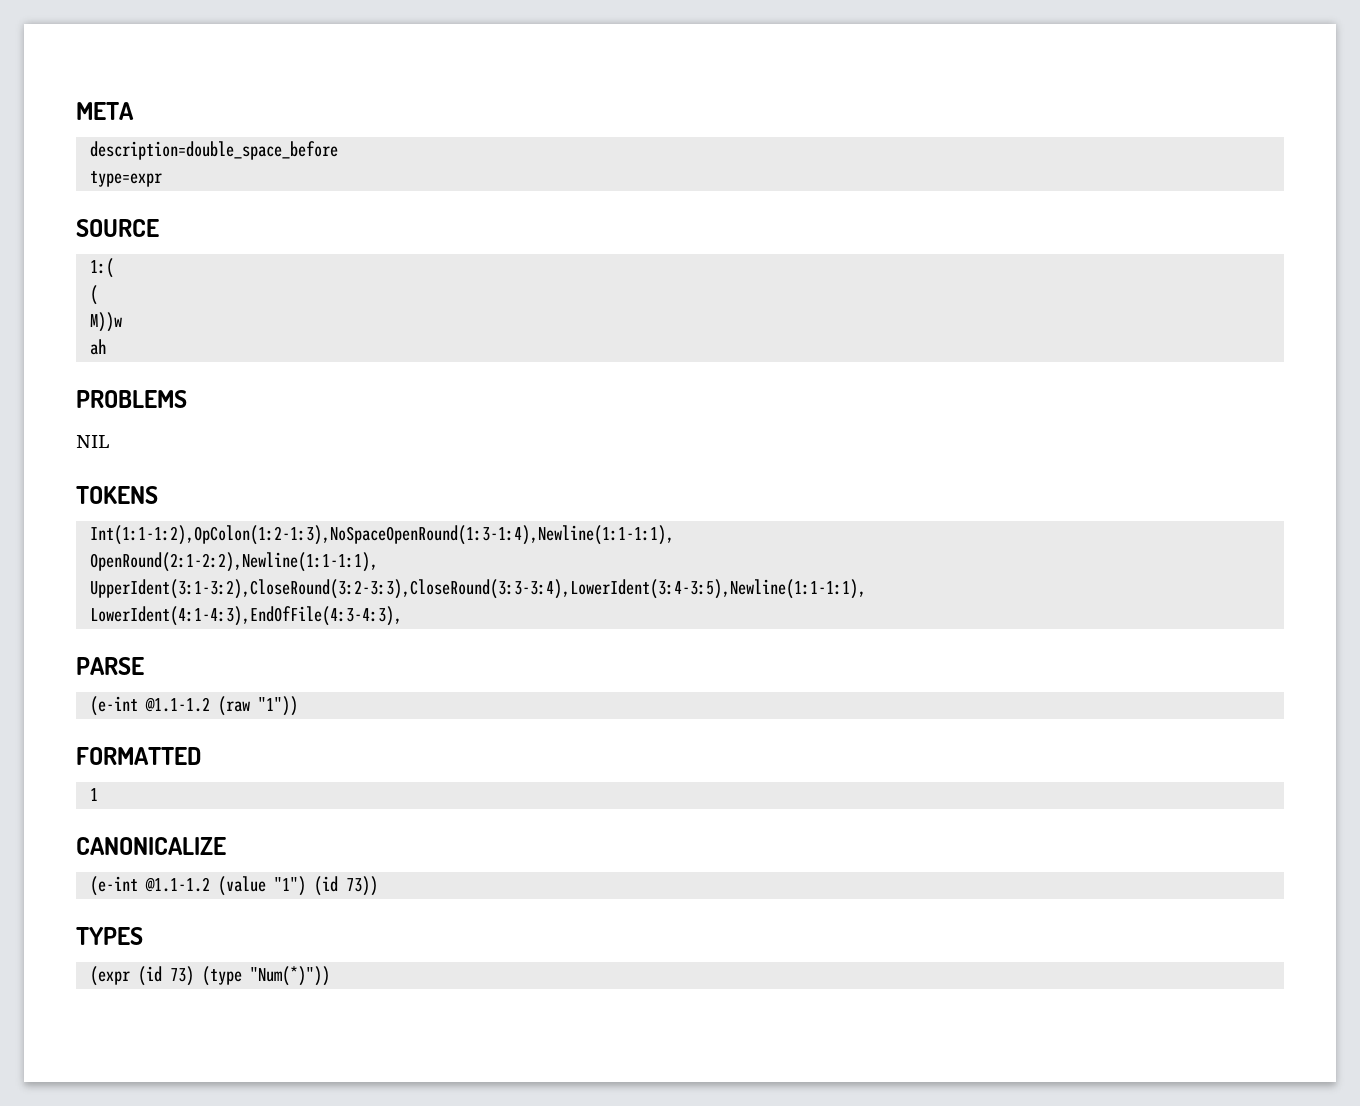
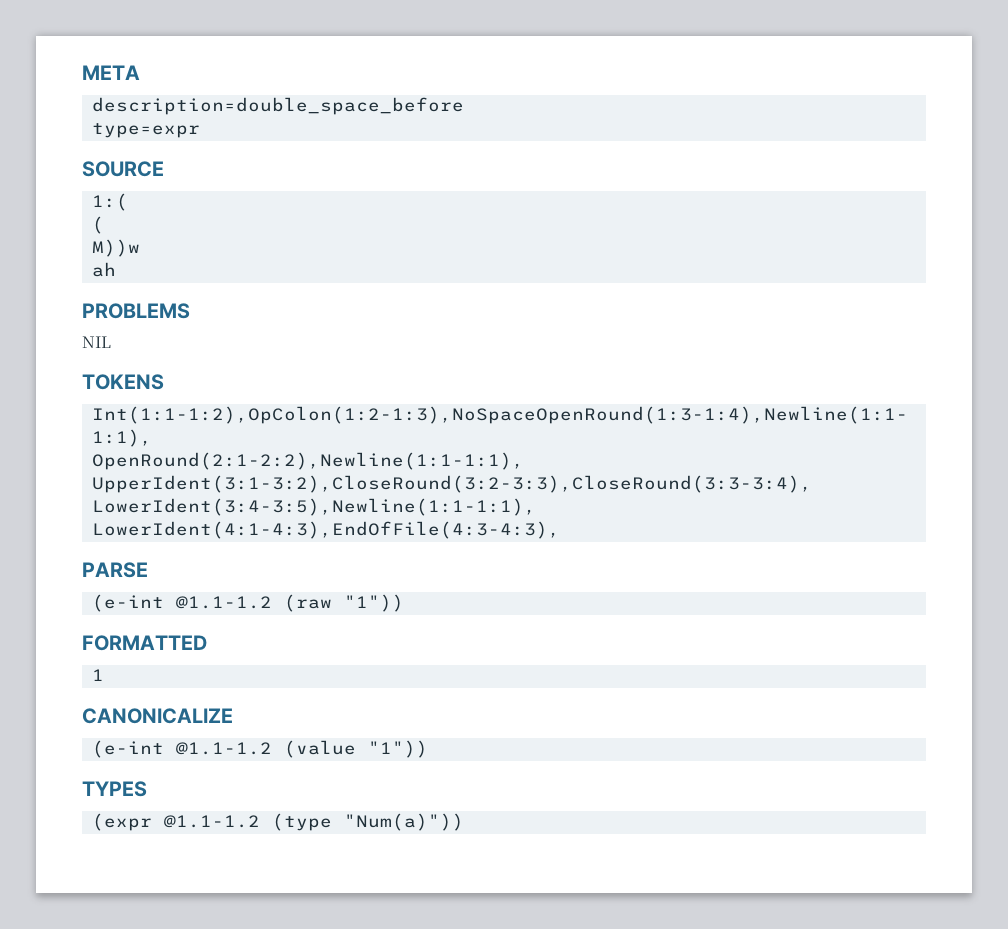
[273,876,378,896] "1") (id 73)) -> [367,740,428,758] "1"))
[137,966,330,986] (id 73) (type "Num(*)")) -> [163,813,464,831] @1.1-1.2 (type "Num(a)"))

